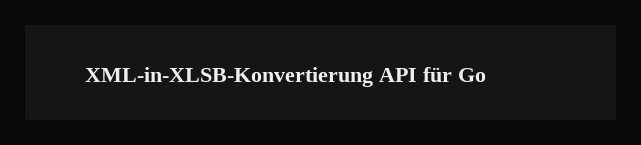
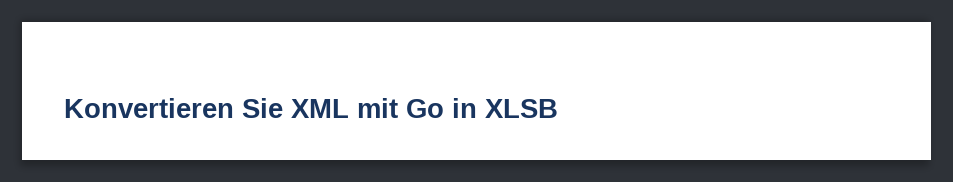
[85,67,486,87] XML-in-XLSB-Konvertierung API für Go -> [64,98,558,118] Konvertieren Sie XML mit Go in XLSB

